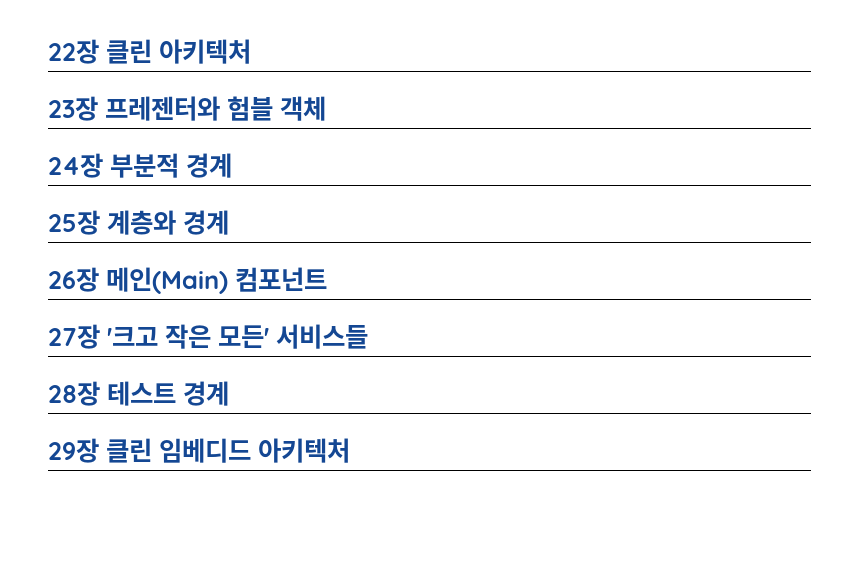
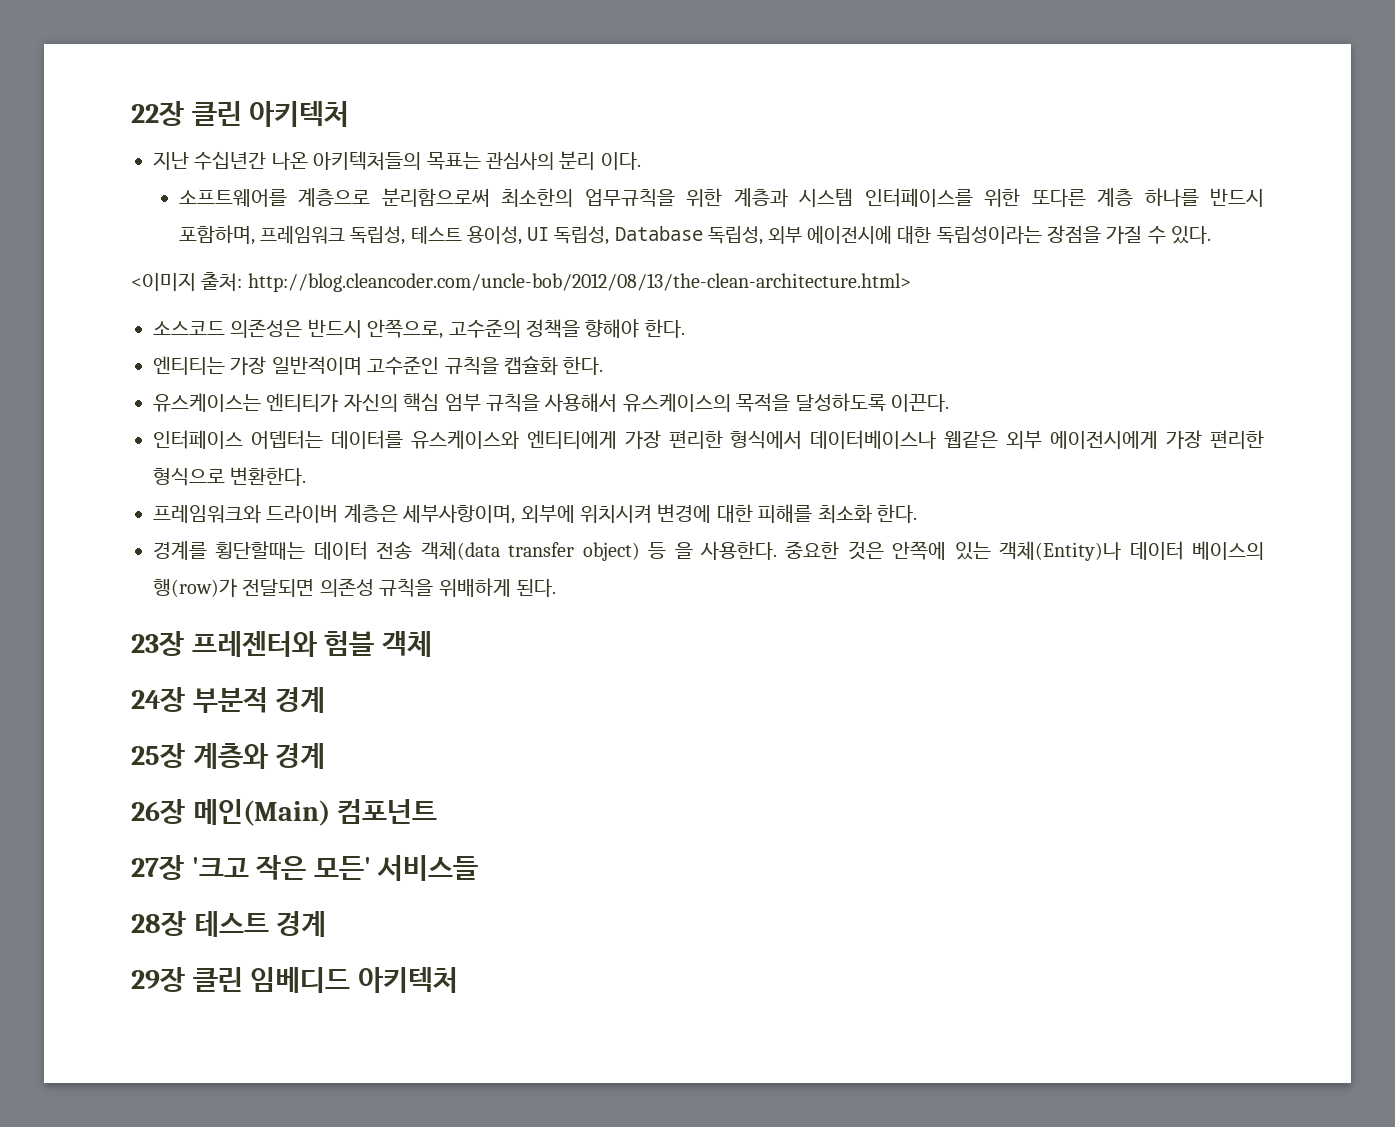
(251, 51) none -> [153,151,641,170] [178,188,1264,207] [178,225,1212,245] [131,272,911,292] [153,319,685,339] [153,356,604,375] [153,393,949,412] [153,430,1264,449] [153,467,307,486] [153,504,917,524] [153,541,1264,561] [153,578,556,597] // 지난 수십년간 나온 아키텍처들의 목표는 관심사의 분리 이다. // 소프트웨어를 계층으로 분리함으로써 최소한의 업무규칙을 위한 계층과 시스템 인터페이스를 위한 또다른 계층 하나를 반드시 포함하며, 프레임워크 독립성, 테스트 용이성, UI 독립성, Database 독립성, 외부 에이전시에 대한 독립성이라는 장점을 가질 수 있다. // <이미지 출처: http://blog.cleancoder.com/uncle-bob/2012/08/13/the-clean-architecture.html> // 소스코드 의존성은 반드시 안쪽으로, 고수준의 정책을 향해야 한다. // 엔티티는 가장 일반적이며 고수준인 규칙을 캡슐화 한다. // 유스케이스는 엔티티가 자신의 핵심 엄부 규칙을 사용해서 유스케이스의 목적을 달성하도록 이끈다. // 인터페이스 어뎁터는 데이터를 유스케이스와 엔티티에게 가장 편리한 형식에서 데이터베이스나 웹같은 외부 에이전시에게 가장 편리한 형식으로 변환한다. // 프레임워크와 드라이버 계층은 세부사항이며, 외부에 위치시켜 변경에 대한 피해를 최소화 한다. // 경계를 횡단할때는 데이터 전송 객체(data transfer object) 등 을 사용한다. 중요한 것은 안쪽에 있는 객체(Entity)나 데이터 베이스의 행(row)가 전달되면 의존성 규칙을 위배하게 된다.

